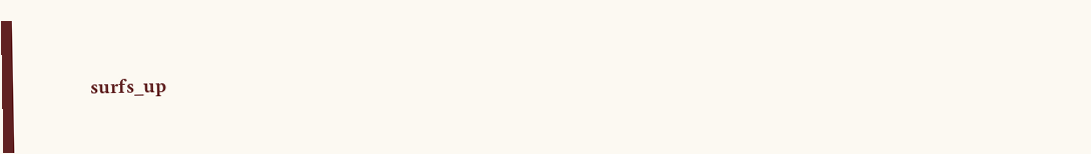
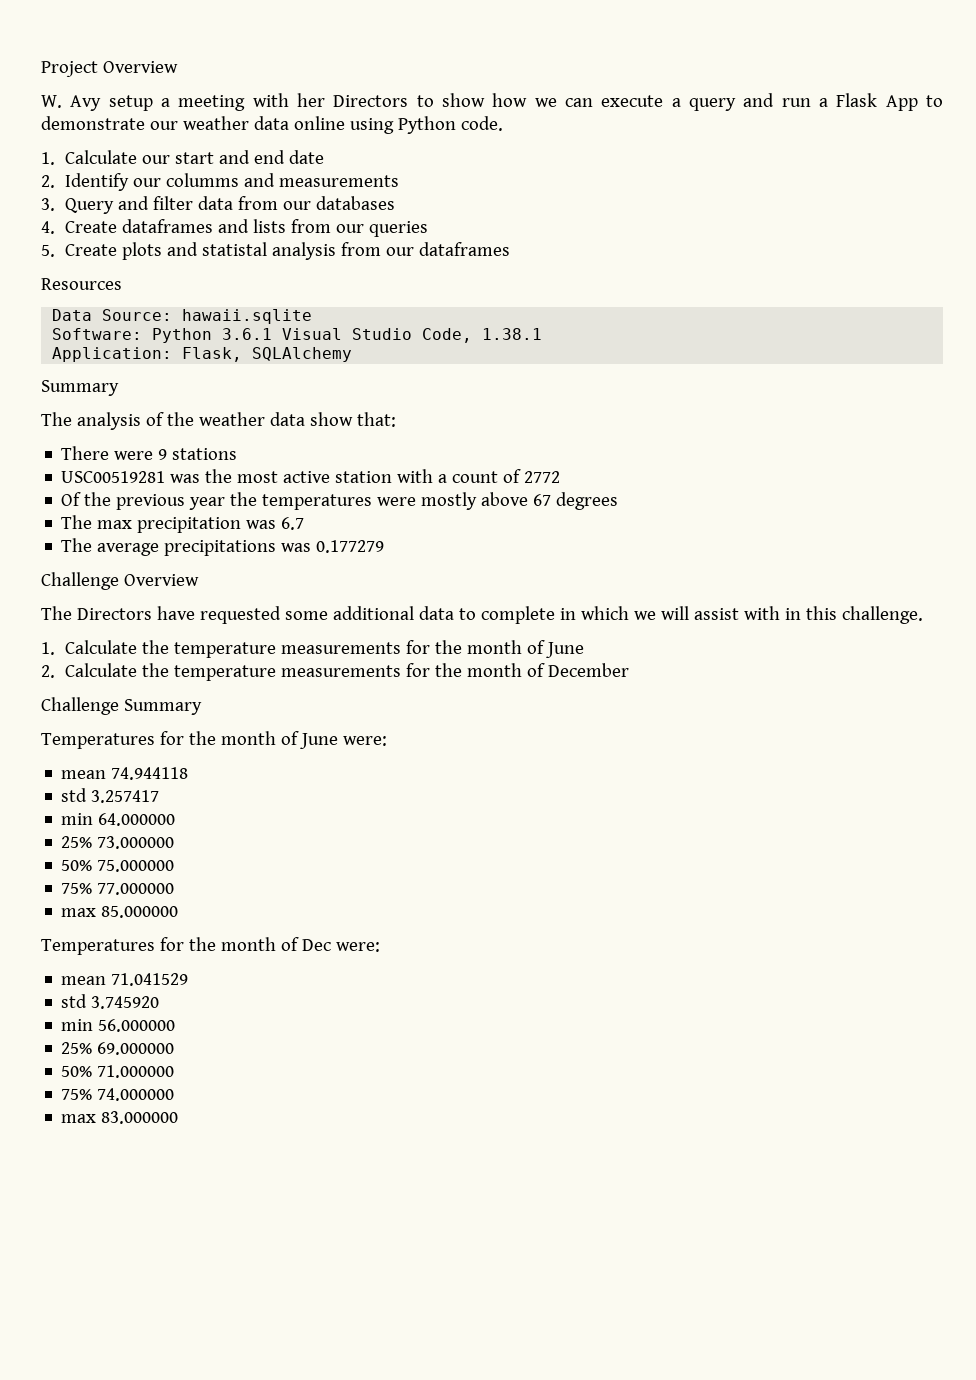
[89,78,167,98] surfs_up -> [41,61,178,77] [41,93,944,111] [41,116,503,134] [41,150,324,165] [41,173,399,191] [41,196,395,214] [41,219,428,237] [41,242,510,260] [41,278,122,290] [52,309,313,324] [52,328,543,343] [52,347,353,362] [41,380,119,396] [41,412,396,430] [61,446,238,460] [61,469,561,483] [61,492,619,510] [61,515,305,533] [61,538,385,556] [41,572,199,590] [41,606,923,624] [41,640,584,658] [41,663,629,681] [41,697,202,715] [41,731,387,749] [61,767,189,780] [61,788,160,803] [61,813,176,826] [61,836,175,849] [61,860,175,872] [61,883,175,895] [61,906,179,918] [41,937,380,955] [61,973,189,986] [61,994,160,1009] [61,1019,176,1032] [61,1042,175,1055] [61,1065,175,1078] [61,1088,175,1101] [61,1111,179,1124] Project Overview // W. Avy setup a meeting with her Directors to show how we can execute a query and run a Flask App to demonstrate our weather data online using Python code. // 1. Calculate our start and end date // 2. Identify our columms and measurements // 3. Query and filter data from our databases // 4. Create dataframes and lists from our queries // 5. Create plots and statistal analysis from our dataframes // Resources // Data Source: hawaii.sqlite // Software: Python 3.6.1 Visual Studio Code, 1.38.1 // Application: Flask, SQLAlchemy // Summary // The analysis of the weather data show that: // There were 9 stations // USC00519281 was the most active station with a count of 2772 // Of the previous year the temperatures were mostly above 67 degrees // The max precipitation was 6.7 // The average precipitations was 0.177279 // Challenge Overview // The Directors have requested some additional data to complete in which we will assist with in this challenge. // 1. Calculate the temperature measurements for the month of June // 2. Calculate the temperature measurements for the month of December // Challenge Summary // Temperatures for the month of June were: // mean 74.944118 // std 3.257417 // min 64.000000 // 25% 73.000000 // 50% 75.000000 // 75% 77.000000 // max 85.000000 // Temperatures for the month of Dec were: // mean 71.041529 // std 3.745920 // min 56.000000 // 25% 69.000000 // 50% 71.000000 // 75% 74.000000 // max 83.000000

